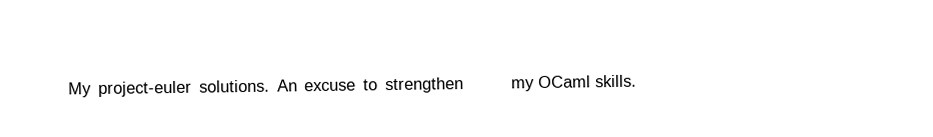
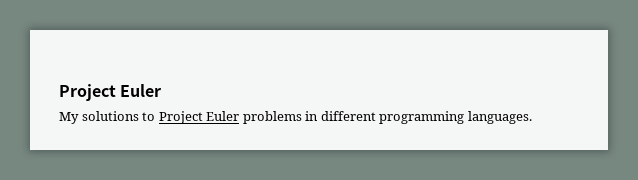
[68,74,637,98] My project-euler solutions. An excuse to strengthen my OCaml skills. -> [59,84,162,101] [59,111,532,124] Project Euler // My solutions to Project Euler problems in different programming languages.

